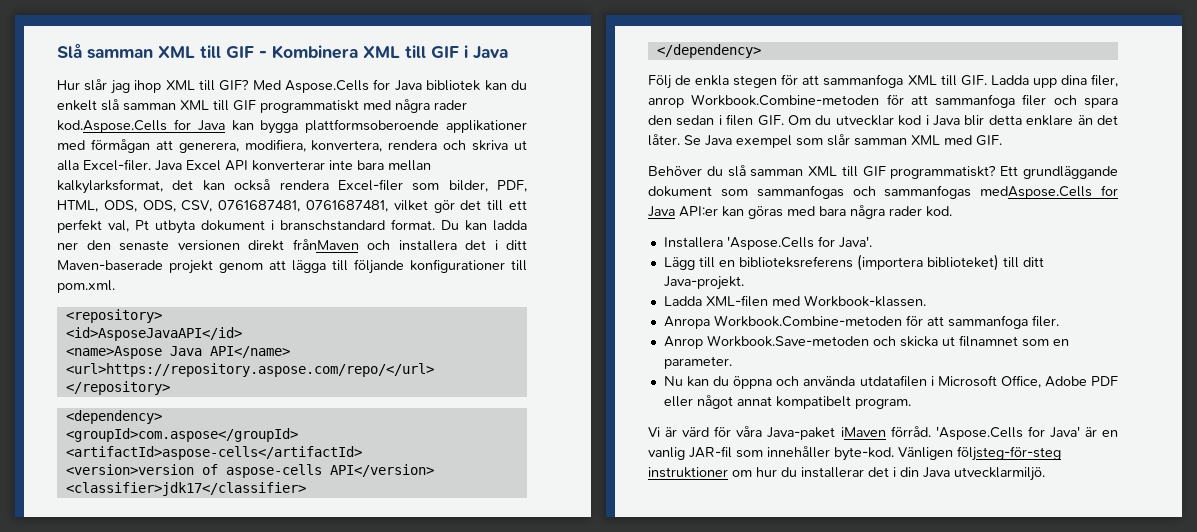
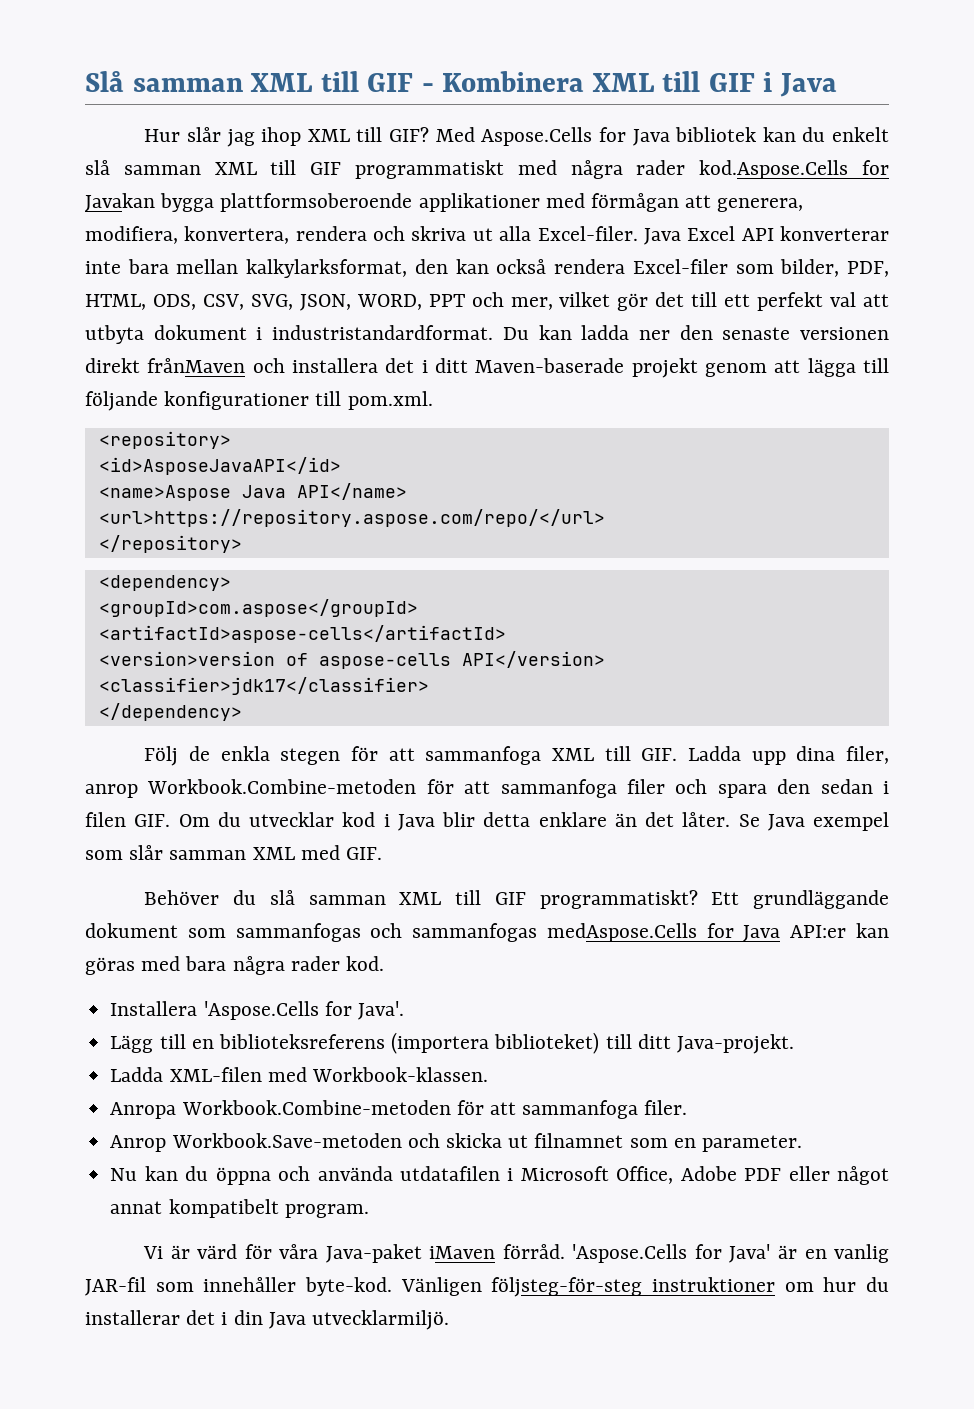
[197,120,254,131] Java kan -> [85,193,155,212] Javakan
[172,180,194,190] det -> [414,259,448,274] den
[142,200,388,212] ODS, CSV, 0761687481, 0761687481, -> [202,292,553,311] CSV, SVG, JSON, WORD, PPT och mer,
[108,220,149,232] val, Pt -> [830,292,889,307] val att
[280,219,435,231] branschstandard format. -> [272,325,494,340] industristandardformat.

